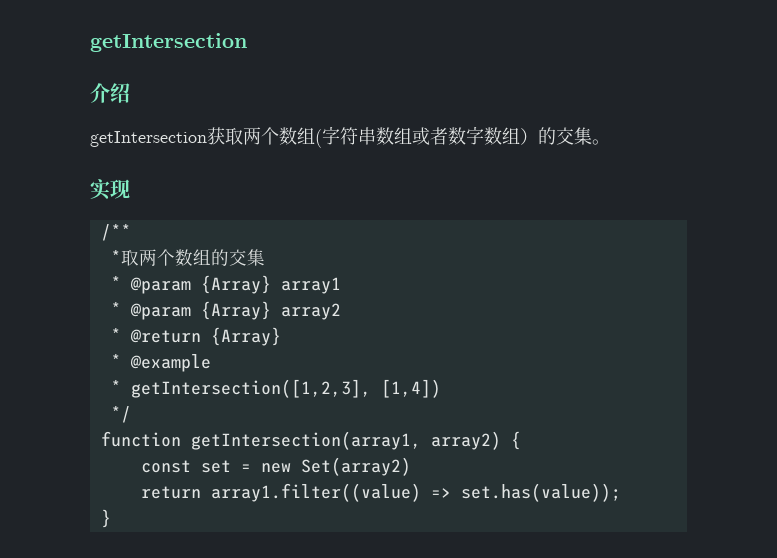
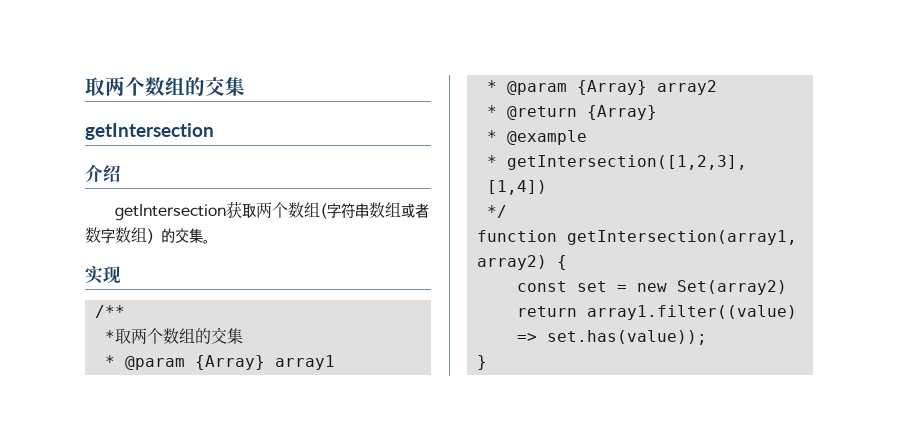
(90, 42) none -> [85,76,245,96] 取两个数组的交集 //

